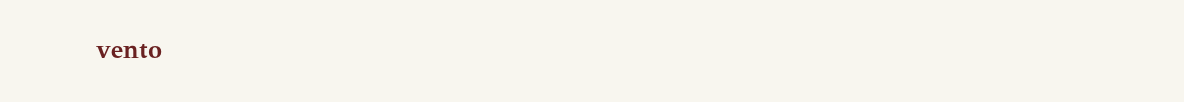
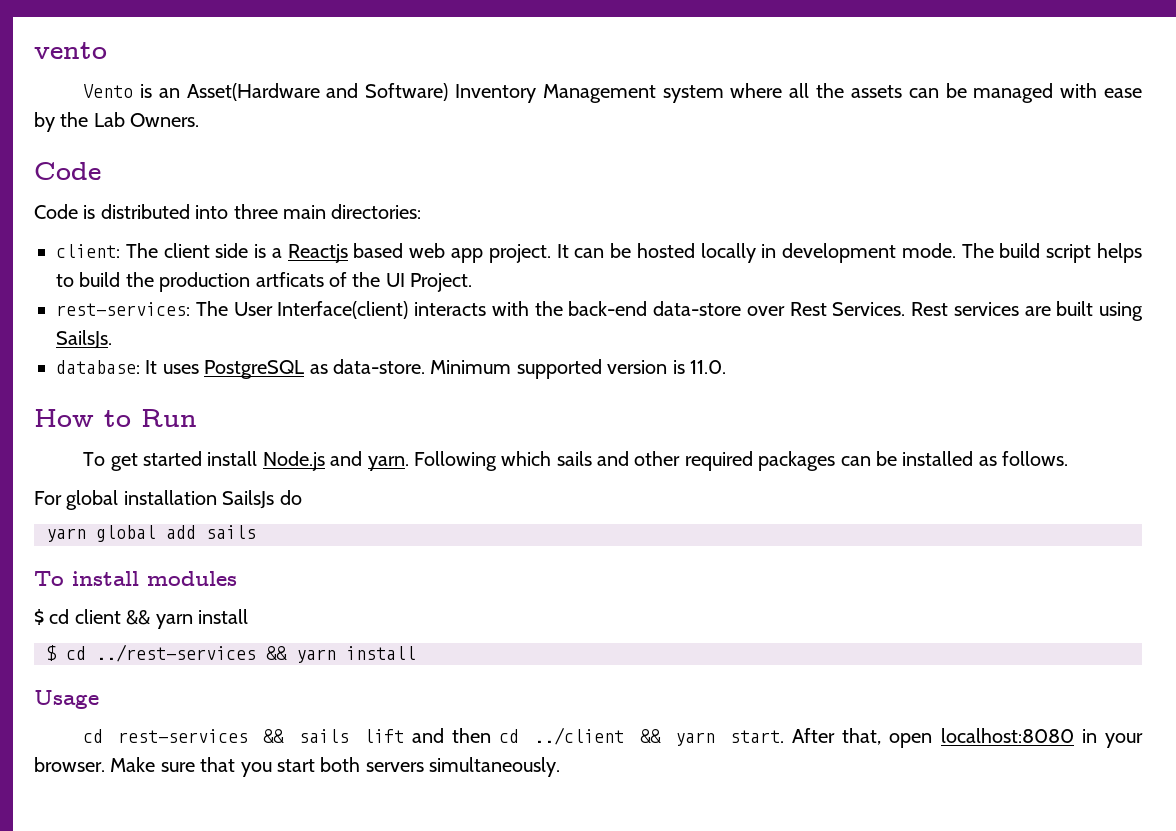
(162, 51) none -> [83,83,1142,103] [34,112,200,132] [34,162,101,180] [34,204,422,219] [56,243,1142,263] [56,272,473,292] [56,301,1143,321] [56,330,112,349] [56,359,726,379] [34,409,197,427] [83,451,1069,471] [34,490,302,510] [46,525,256,542] [34,571,237,586] [34,609,249,629] [46,644,416,663] [34,690,99,709] [83,727,1143,748] [34,757,561,777] // Vento is an Asset(Hardware and Software) Inventory Management system where all the assets can be managed with ease by the Lab Owners. // Code // Code is distributed into three main directories: // client: The client side is a Reactjs based web app project. It can be hosted locally in development mode. The build script helps to build the production artficats of the UI Project. // rest-services: The User Interface(client) interacts with the back-end data-store over Rest Services. Rest services are built using SailsJs. // database: It uses PostgreSQL as data-store. Minimum supported version is 11.0. // How to Run // To get started install Node.js and yarn. Following which sails and other required packages can be installed as follows. // For global installation SailsJs do // yarn global add sails // To install modules // $ cd client && yarn install // $ cd ../rest-services && yarn install // Usage // cd rest-services && sails lift and then cd ../client && yarn start. After that, open localhost:8080 in your browser. Make sure that you start both servers simultaneously.

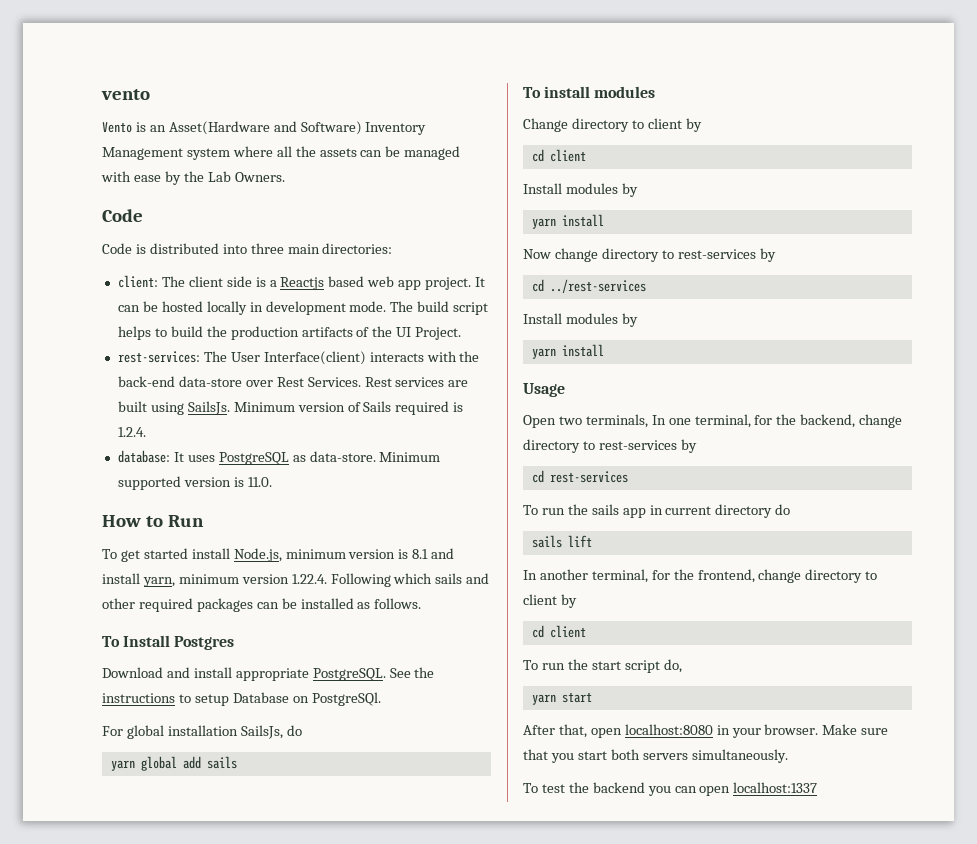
[255,272,324,287] artficats -> [301,327,353,337] artifacts
(112, 339) none -> [233,401,464,415] [117,427,146,437] Minimum version of Sails required is 1.2.4.
[262,451,409,471] Node.js and yarn. -> [233,548,455,562] [102,573,327,587] Node.js, minimum version is 8.1 and install yarn, minimum version 1.22.4.
(1069, 458) none -> [102,635,235,650] [102,667,435,681] [102,692,381,706] // To Install Postgres // Download and install appropriate PostgreSQL. See the instructions to setup Database on PostgreSQl.
[222,490,275,509] SailsJs -> [240,725,283,739] SailsJs,
[34,609,249,629] [46,645,57,661] $ cd client && yarn install // $ -> [523,118,702,132] [531,149,586,162] [523,183,638,197] [531,214,604,229] [523,248,776,262] Change directory to client by // cd client // Install modules by // yarn install // Now change directory to rest-services by //
[266,646,287,660] && -> [523,313,638,327] // Install modules by //
[83,727,784,746] cd rest-services && sails lift and then cd ../client && yarn start. -> [523,414,903,428] [523,439,697,453] [531,470,628,483] [523,504,791,518] [531,535,592,548] [523,569,878,583] [523,594,577,608] [531,625,586,638] [523,659,682,673] [531,692,592,705] Open two terminals, In one terminal, for the backend, change directory to rest-services by // cd rest-services // To run the sails app in current directory do // sails lift // In another terminal, for the frontend, change directory to client by // cd client // To run the start script do, // yarn start //
(561, 767) none -> [523,782,818,796] // To test the backend you can open localhost:1337

